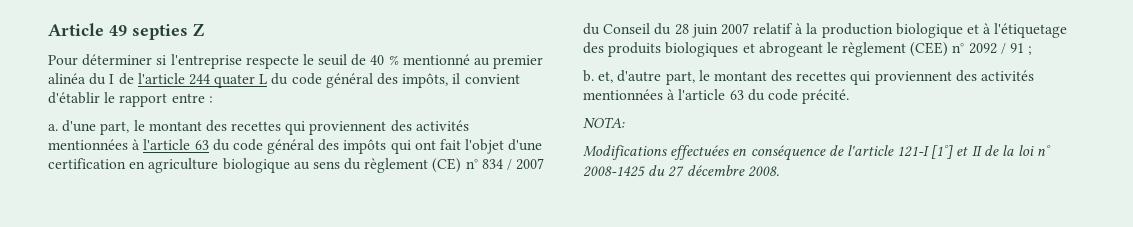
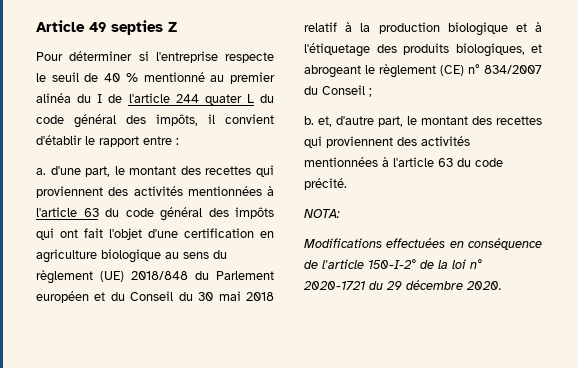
[432,158,545,173] [583,23,749,38] (CE) n° 834 / 2007 du Conseil du 28 juin 2007 -> [100,271,274,282] [36,291,274,303] (UE) 2018/848 du Parlement européen et du Conseil du 30 mai 2018
[665,42,739,57] biologiques -> [455,43,525,57] biologiques,
[910,42,1025,57] (CEE) n° 2092 / 91 -> [440,64,542,76] [304,85,365,95] (CE) n° 834/2007 du Conseil
[897,145,1052,159] [583,165,779,177] 121-I [1°] et II de la loi n° 2008-1425 du 27 décembre 2008. -> [368,259,482,269] [303,280,502,290] 150-I-2° de la loi n° 2020-1721 du 29 décembre 2020.

